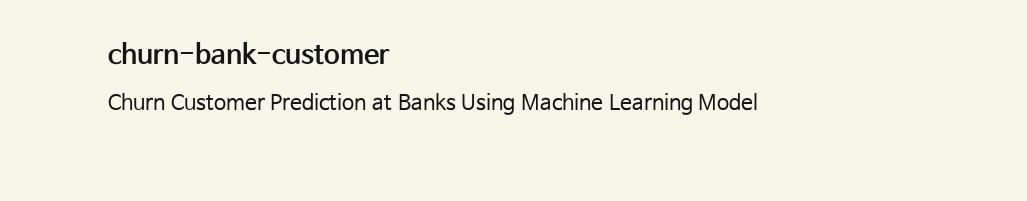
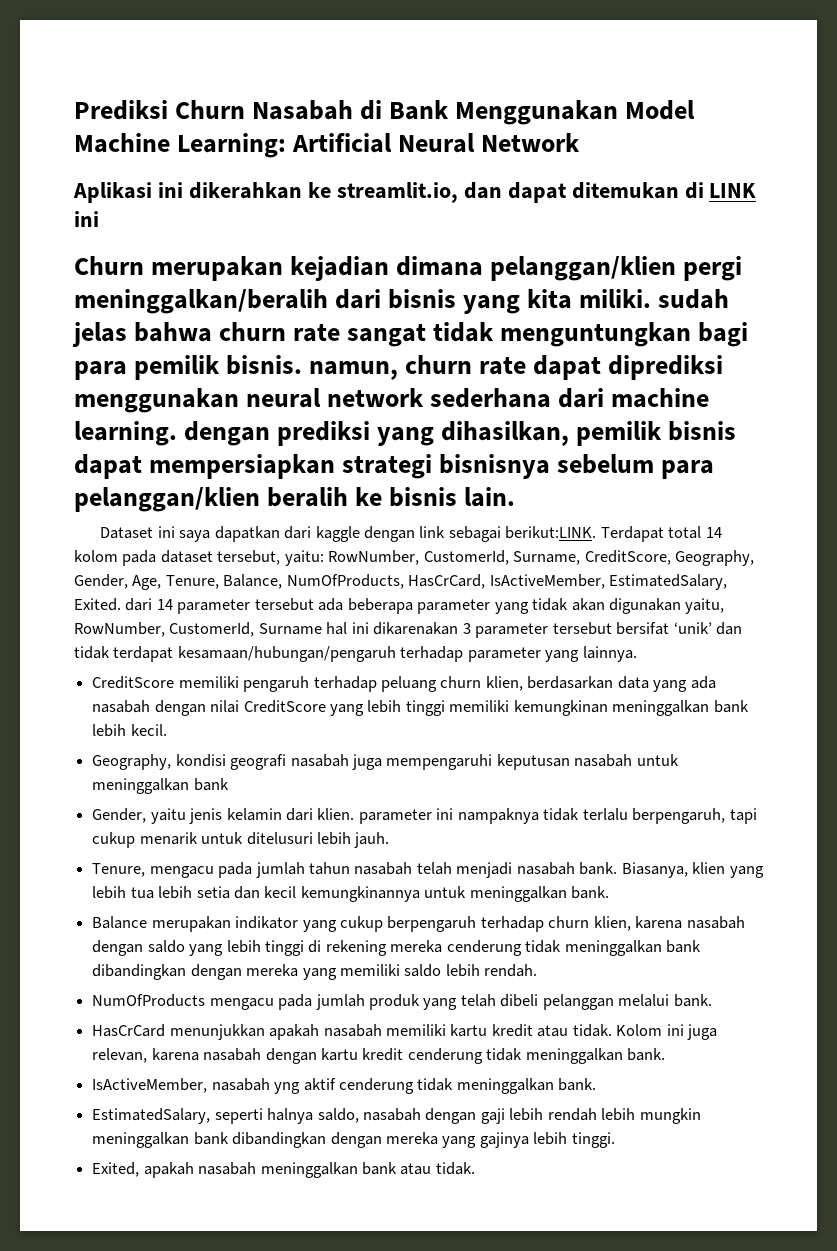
[108,42,390,65] [108,93,759,115] churn-bank-customer // Churn Customer Prediction at Banks Using Machine Learning Model -> [74,100,696,125] [74,133,581,158] [73,182,757,203] [74,211,99,227] [74,256,743,281] [74,289,730,314] [72,322,749,347] [74,355,724,380] [74,388,710,413] [74,421,737,446] [74,454,715,479] [74,487,516,512] [100,526,722,542] [74,550,755,566] [74,574,728,590] [74,598,725,614] [74,622,743,638] [74,646,637,662] [92,676,716,692] [92,700,749,716] [92,724,167,737] [92,754,679,770] [92,778,229,794] [92,808,757,824] [92,832,390,848] [92,862,764,878] [92,886,610,902] [92,916,745,932] [92,940,702,956] [92,964,538,980] [92,994,712,1010] [92,1024,718,1040] [92,1048,666,1064] [92,1078,597,1094] [92,1108,701,1124] [92,1132,615,1148] [92,1162,475,1178] Prediksi Churn Nasabah di Bank Menggunakan Model Machine Learning: Artificial Neural Network // Aplikasi ini dikerahkan ke streamlit.io, dan dapat ditemukan di LINK ini // Churn merupakan kejadian dimana pelanggan/klien pergi meninggalkan/beralih dari bisnis yang kita miliki. sudah jelas bahwa churn rate sangat tidak menguntungkan bagi para pemilik bisnis. namun, churn rate dapat diprediksi menggunakan neural network sederhana dari machine learning. dengan prediksi yang dihasilkan, pemilik bisnis dapat mempersiapkan strategi bisnisnya sebelum para pelanggan/klien beralih ke bisnis lain. // Dataset ini saya dapatkan dari kaggle dengan link sebagai berikut:LINK. Terdapat total 14 kolom pada dataset tersebut, yaitu: RowNumber, CustomerId, Surname, CreditScore, Geography, Gender, Age, Tenure, Balance, NumOfProducts, HasCrCard, IsActiveMember, EstimatedSalary, Exited. dari 14 parameter tersebut ada beberapa parameter yang tidak akan digunakan yaitu, RowNumber, CustomerId, Surname hal ini dikarenakan 3 parameter tersebut bersifat ‘unik’ dan tidak terdapat kesamaan/hubungan/pengaruh terhadap parameter yang lainnya. // CreditScore memiliki pengaruh terhadap peluang churn klien, berdasarkan data yang ada nasabah dengan nilai CreditScore yang lebih tinggi memiliki kemungkinan meninggalkan bank lebih kecil. // Geography, kondisi geografi nasabah juga mempengaruhi keputusan nasabah untuk meninggalkan bank // Gender, yaitu jenis kelamin dari klien. parameter ini nampaknya tidak terlalu berpengaruh, tapi cukup menarik untuk ditelusuri lebih jauh. // Tenure, mengacu pada jumlah tahun nasabah telah menjadi nasabah bank. Biasanya, klien yang lebih tua lebih setia dan kecil kemungkinannya untuk meninggalkan bank. // Balance merupakan indikator yang cukup berpengaruh terhadap churn klien, karena nasabah dengan saldo yang lebih tinggi di rekening mereka cenderung tidak meninggalkan bank dibandingkan dengan mereka yang memiliki saldo lebih rendah. // NumOfProducts mengacu pada jumlah produk yang telah dibeli pelanggan melalui bank. // HasCrCard menunjukkan apakah nasabah memiliki kartu kredit atau tidak. Kolom ini juga relevan, karena nasabah dengan kartu kredit cenderung tidak meninggalkan bank. // IsActiveMember, nasabah yng aktif cenderung tidak meninggalkan bank. // EstimatedSalary, seperti halnya saldo, nasabah dengan gaji lebih rendah lebih mungkin meninggalkan bank dibandingkan dengan mereka yang gajinya lebih tinggi. // Exited, apakah nasabah meninggalkan bank atau tidak.

